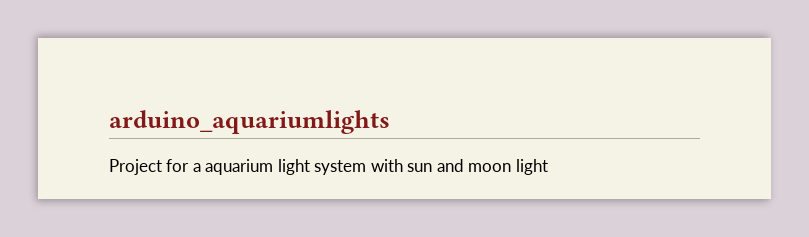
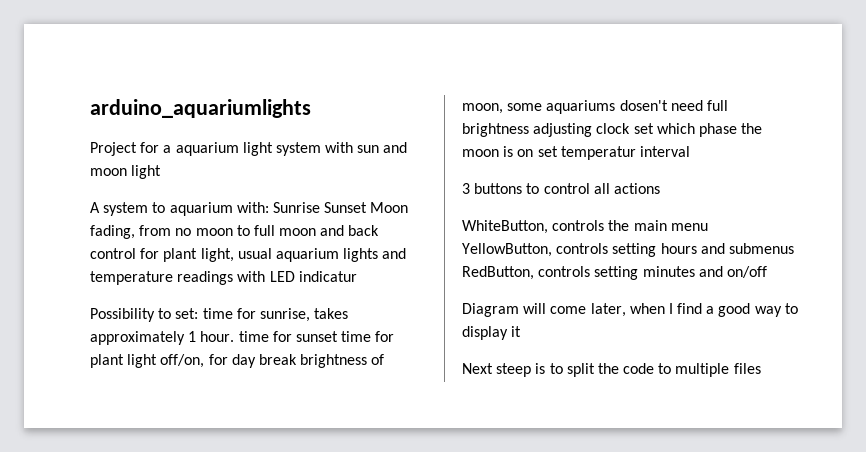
(548, 167) none -> [90,202,409,216] [90,225,380,239] [90,248,407,262] [90,271,357,285] [90,308,349,322] [90,331,395,345] [90,354,385,368] [462,100,728,114] [462,123,763,137] [462,146,690,160] [462,183,660,194] [462,220,708,234] [462,243,794,257] [462,266,767,280] [462,303,798,317] [462,326,522,340] [462,363,761,377] // A system to aquarium with: Sunrise Sunset Moon fading, from no moon to full moon and back control for plant light, usual aquarium lights and temperature readings with LED indicatur // Possibility to set: time for sunrise, takes approximately 1 hour. time for sunset time for plant light off/on, for day break brightness of moon, some aquariums dosen't need full brightness adjusting clock set which phase the moon is on set temperatur interval // 3 buttons to control all actions // WhiteButton, controls the main menu YellowButton, controls setting hours and submenus RedButton, controls setting minutes and on/off // Diagram will come later, when I find a good way to display it // Next steep is to split the code to multiple files

